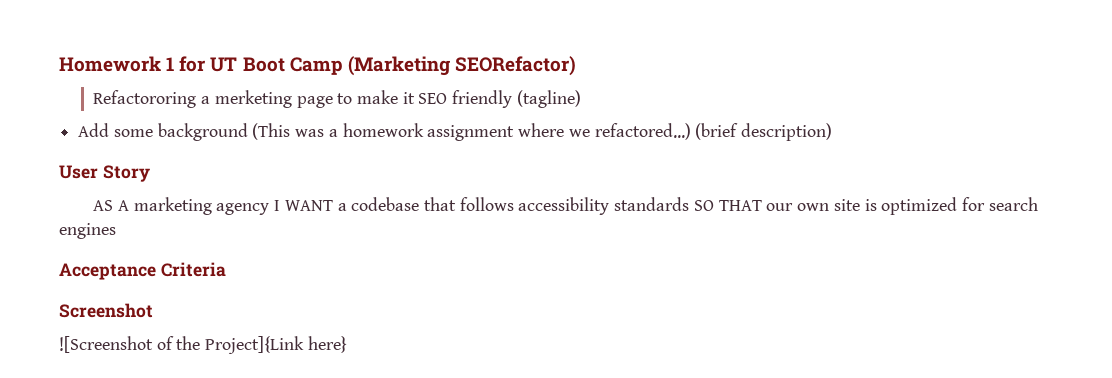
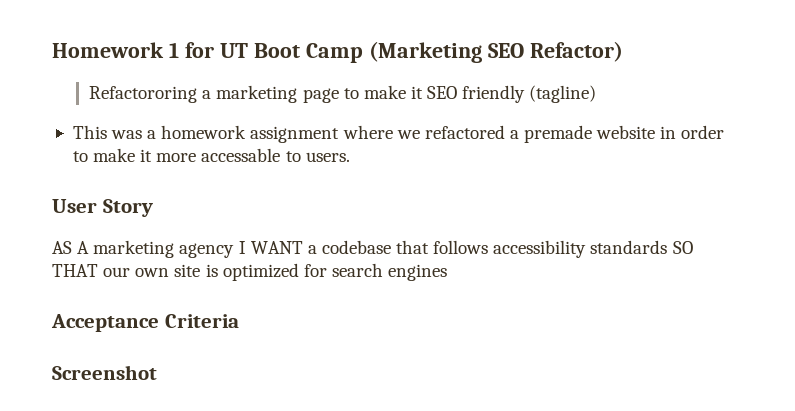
[454,56,576,76] SEORefactor) -> [487,41,623,62] SEO Refactor)
[214,90,292,108] merketing -> [216,85,298,103] marketing
[78,123,291,141] Add some background (This -> [72,125,107,139] This
[594,123,832,141] refactored...) (brief description) -> [424,125,725,143] [72,148,350,162] refactored a premade website in order to make it more accessable to users.
[59,336,347,354] // ![Screenshot of the Project]{Link here} -> (157, 372) none

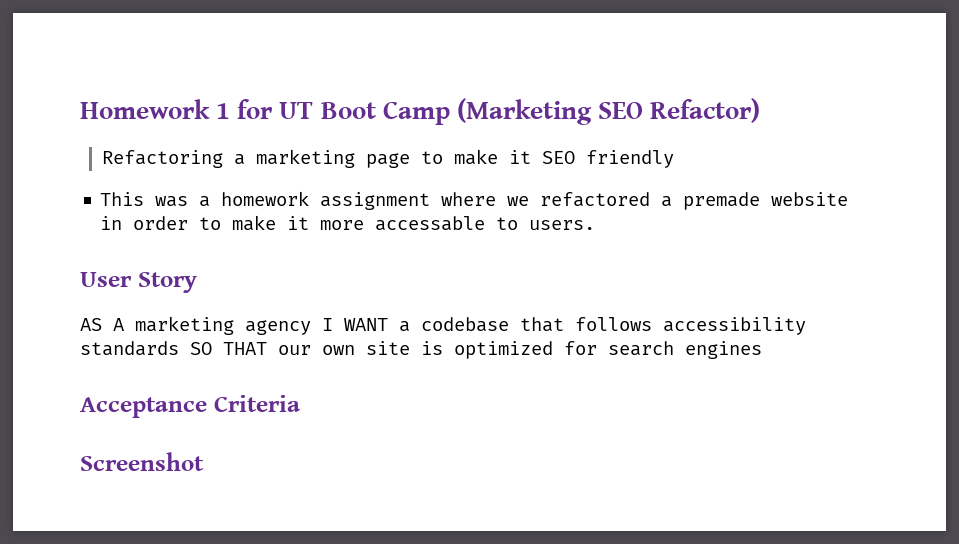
[89,86,198,103] Refactororing -> [102,150,224,168] Refactoring
[529,85,597,103] (tagline) -> (675, 159) none

